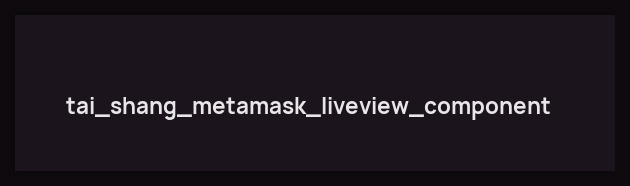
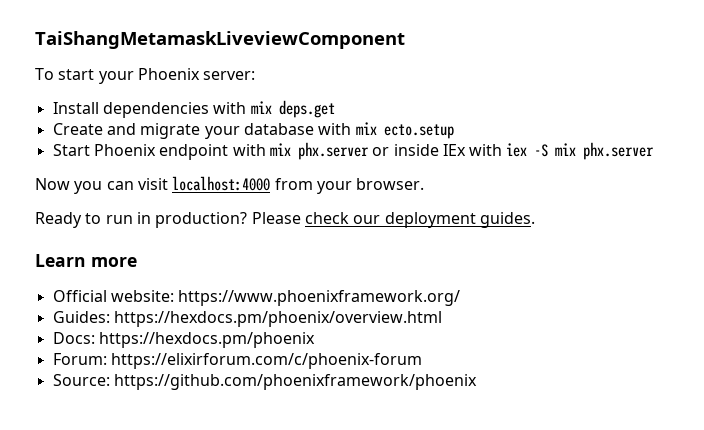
[66,97,551,120] tai_shang_metamask_liveview_component -> [35,31,405,49] [35,68,256,84] [52,100,335,118] [52,122,454,139] [52,142,655,160] [35,176,425,194] [35,212,535,228] [35,254,137,267] [52,290,461,306] [52,311,442,327] [52,332,315,348] [52,353,422,369] [52,374,477,390] TaiShangMetamaskLiveviewComponent // To start your Phoenix server: // Install dependencies with mix deps.get // Create and migrate your database with mix ecto.setup // Start Phoenix endpoint with mix phx.server or inside IEx with iex -S mix phx.server // Now you can visit localhost:4000 from your browser. // Ready to run in production? Please check our deployment guides. // Learn more // Official website: https://www.phoenixframework.org/ // Guides: https://hexdocs.pm/phoenix/overview.html // Docs: https://hexdocs.pm/phoenix // Forum: https://elixirforum.com/c/phoenix-forum // Source: https://github.com/phoenixframework/phoenix

